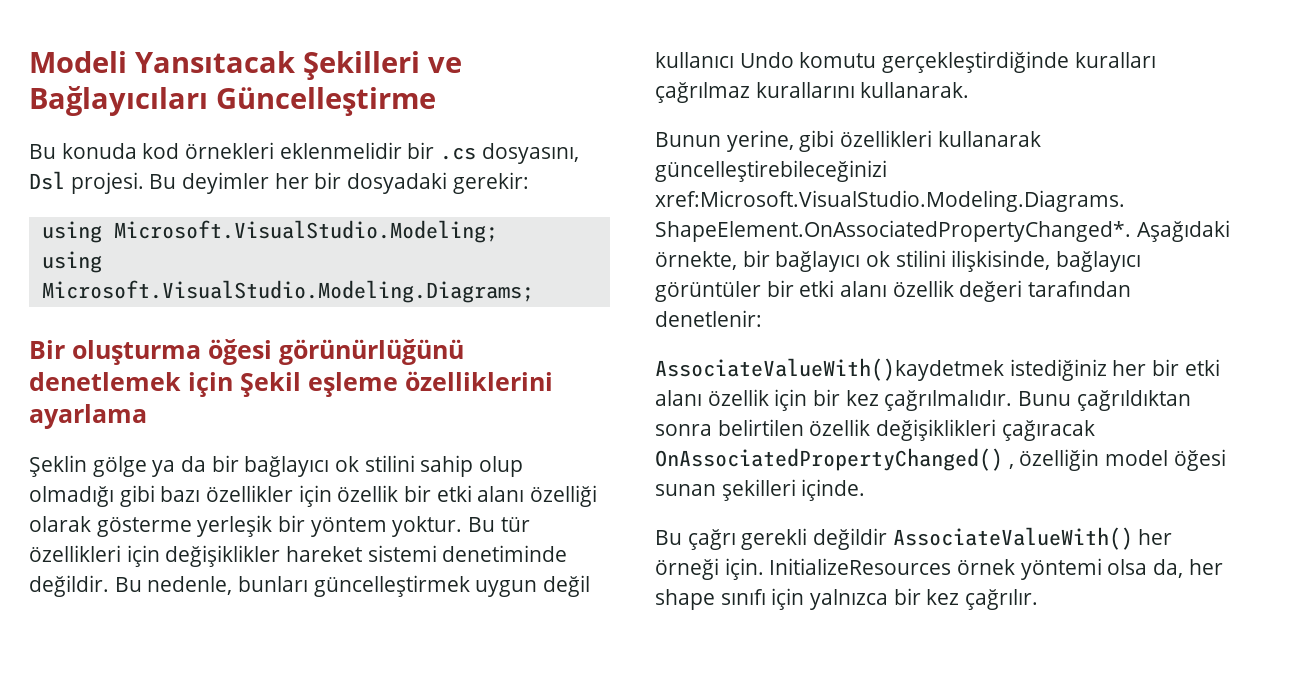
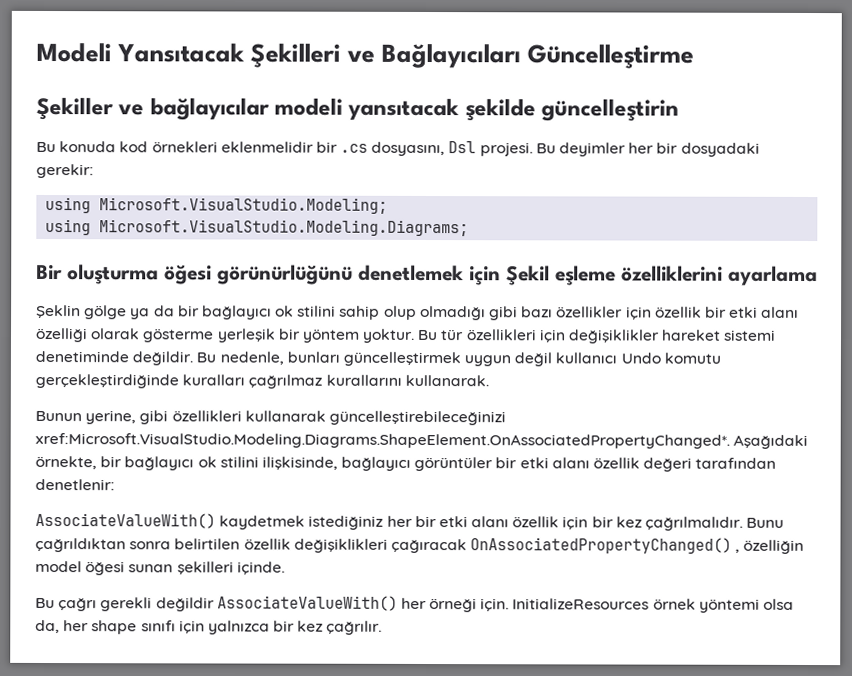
(436, 101) none -> [36,96,680,122] // Şekiller ve bağlayıcılar modeli yansıtacak şekilde güncelleştirin
[655,358,1004,381] AssociateValueWith()kaydetmek -> [35,512,306,530] AssociateValueWith() kaydetmek

